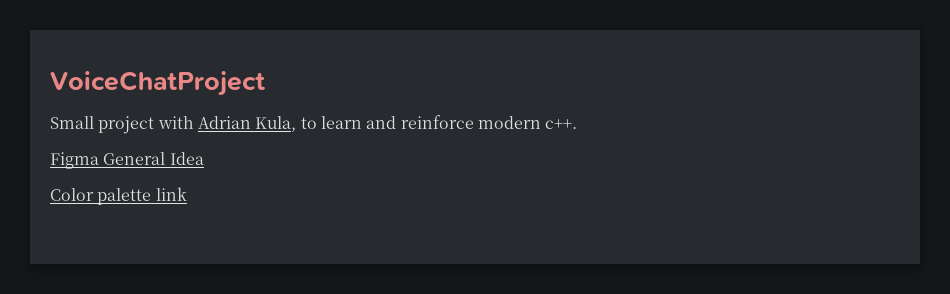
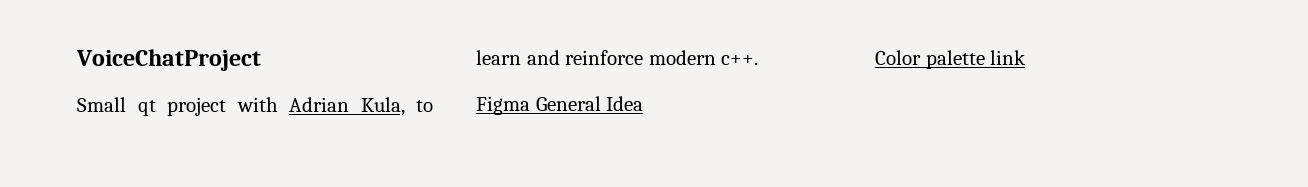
(94, 122) none -> [137,100,156,116] qt

